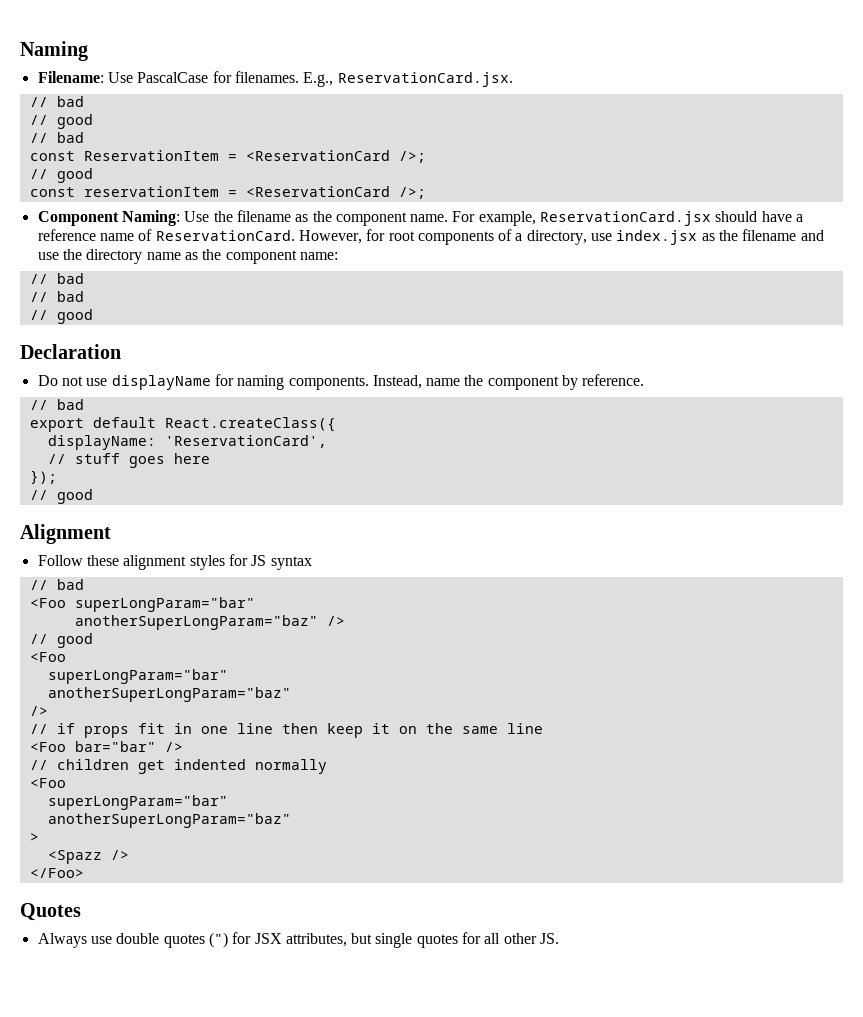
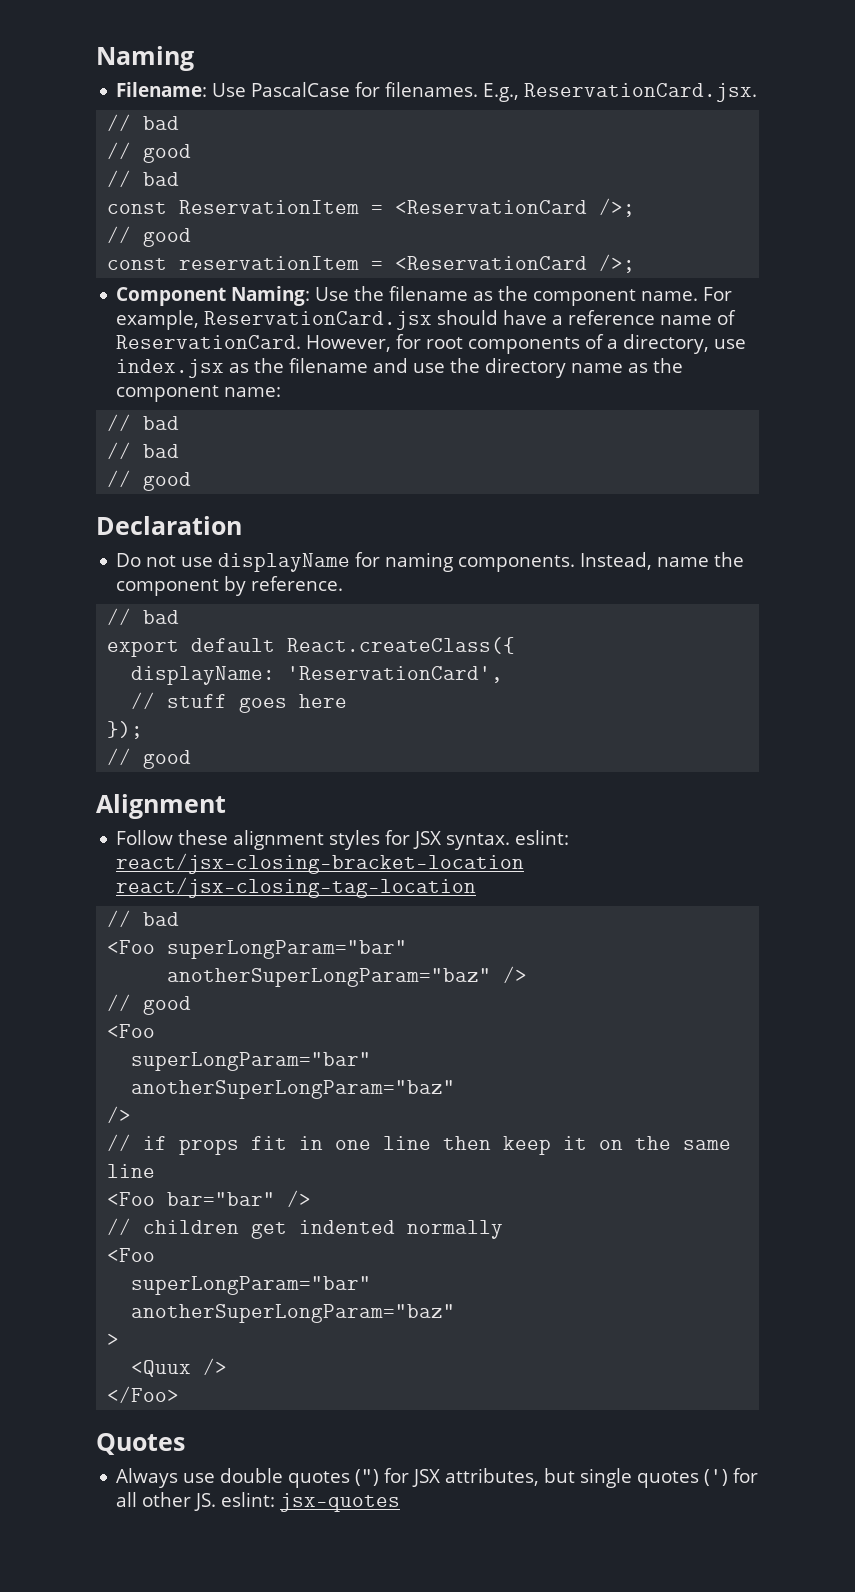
[251,555,312,570] JS syntax -> [413,830,570,850] [116,853,525,874] [116,877,477,898] JSX syntax. eslint: react/jsx-closing-bracket-location react/jsx-closing-tag-location
[47,850,102,864] <Spazz -> [131,1360,192,1377] <Quux
(458, 941) none -> [704,1469,729,1486] (')
(560, 938) none -> [221,1492,401,1512] eslint: jsx-quotes

